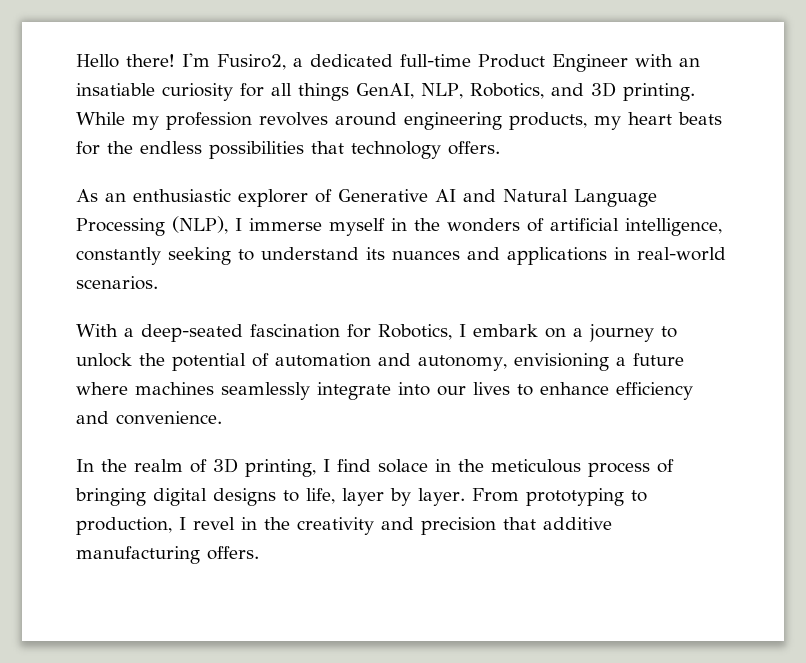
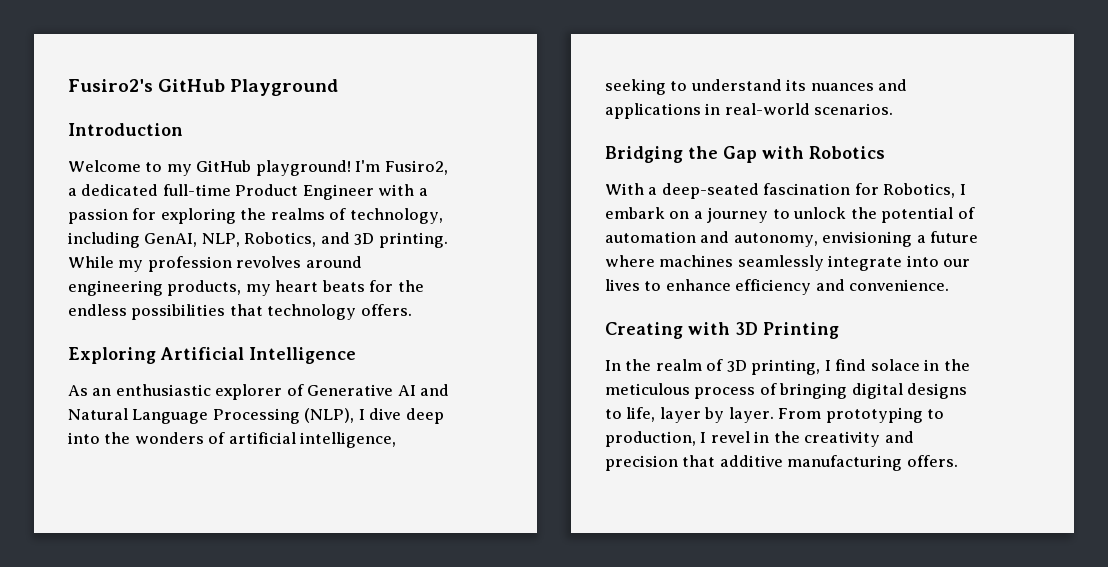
[76,54,175,68] Hello there! -> [68,79,339,96] [68,123,183,136] [68,160,351,176] Fusiro2's GitHub Playground // Introduction // Welcome to my GitHub playground!
[679,58,700,67] [76,83,349,101] an insatiable curiosity for all things -> [418,188,428,196] [68,208,443,224] [68,232,140,248] a passion for exploring the realms of technology, including
(500, 148) none -> [68,347,356,364] // Exploring Artificial Intelligence
[249,218,407,236] immerse myself in -> [369,408,444,424] [68,432,100,444] dive deep into
[76,247,161,265] constantly -> (397, 440) none
(158, 283) none -> [605,146,885,163] // Bridging the Gap with Robotics
(222, 418) none -> [605,322,839,339] // Creating with 3D Printing

